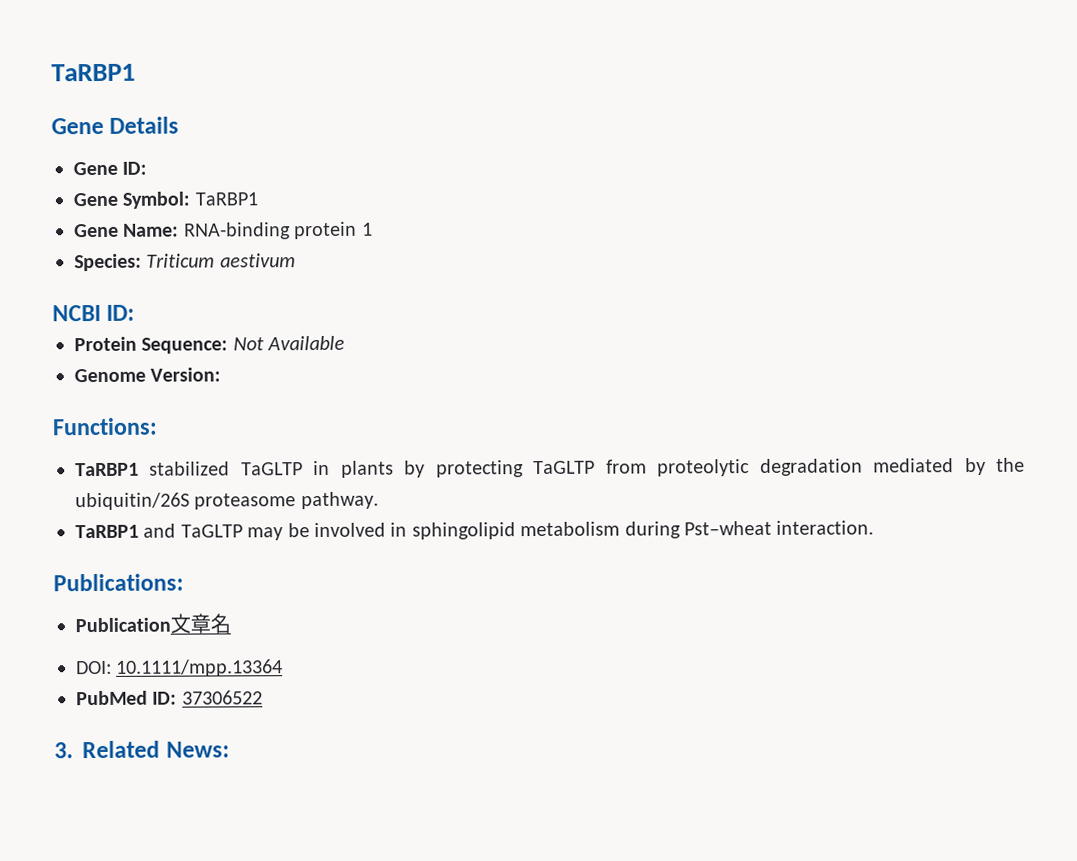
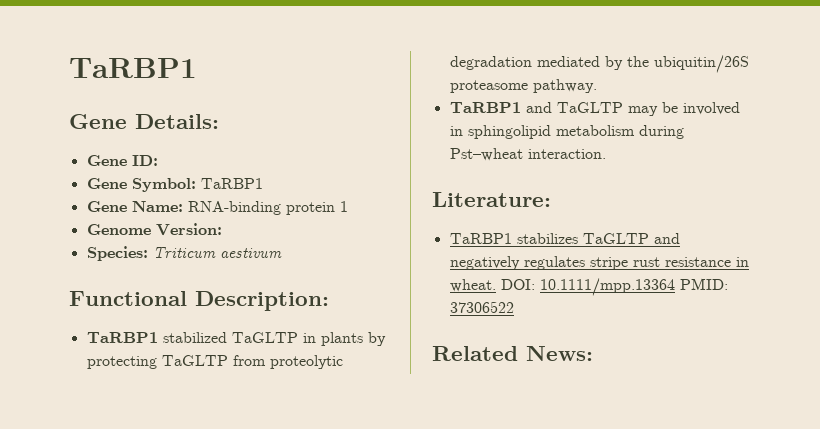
[51,63,136,82] [51,116,180,135] TaRBP1 // Gene Details -> [69,58,197,78] [69,114,219,129] TaRBP1 // Gene Details:
(373, 229) none -> [86,223,222,236] // Genome Version:
[52,304,136,322] [74,335,346,354] [74,367,222,383] [52,417,158,436] NCBI ID: // Protein Sequence: Not Available // Genome Version: // Functions: -> [69,291,329,311] Functional Description:
[53,573,184,592] [75,613,231,634] Publications: // Publication文章名 // -> [432,192,551,207] [449,233,680,244] [449,256,749,270] [449,279,496,292] Literature: // TaRBP1 stabilizes TaGLTP and negatively regulates stripe rust resistance in wheat.
[76,690,178,706] // PubMed ID: -> [679,278,728,290] PMID:
[54,742,73,759] 3. -> (514, 307) none

